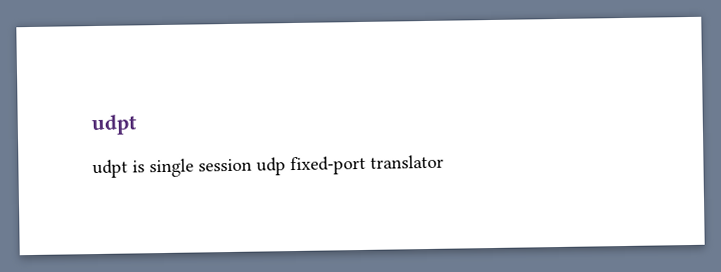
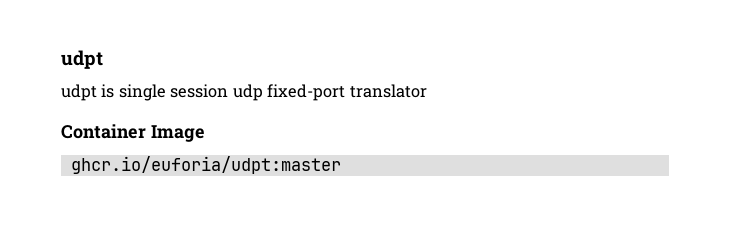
(444, 161) none -> [61,124,205,142] [70,156,341,174] // Container Image // ghcr.io/euforia/udpt:master

